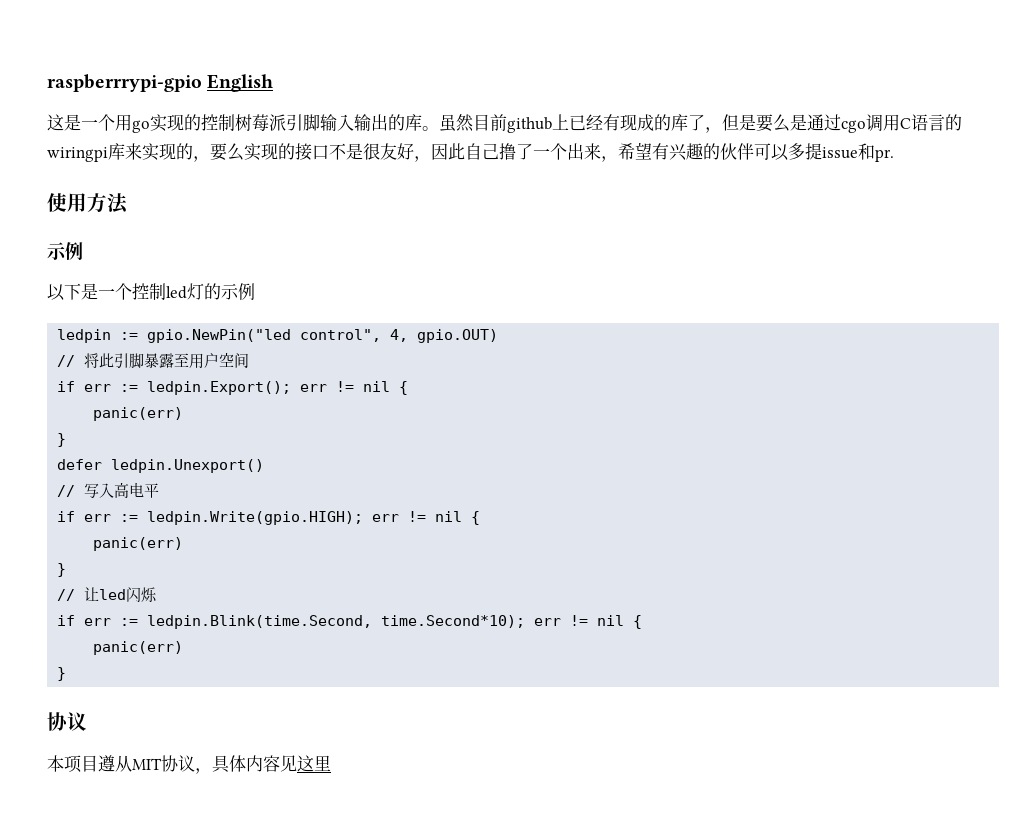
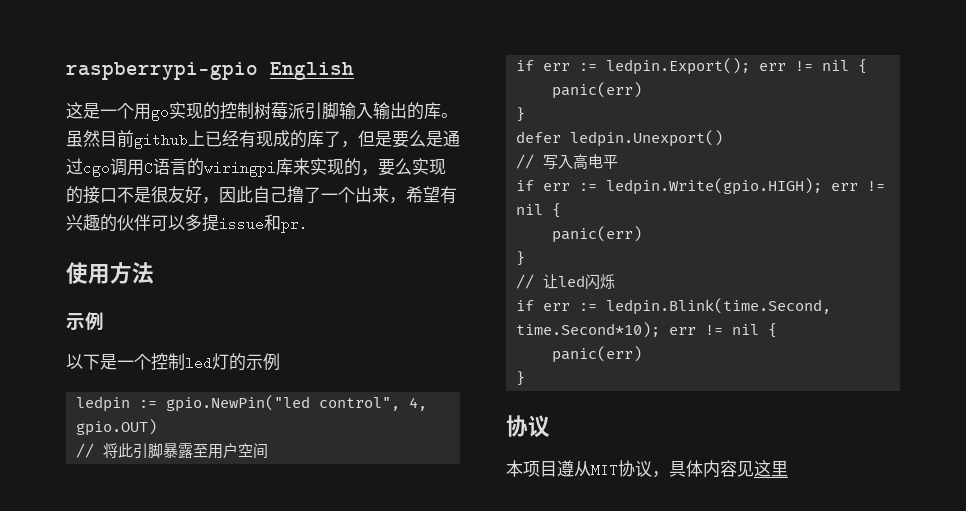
[47,74,202,92] raspberrrypi-gpio -> [66,62,258,80] raspberrypi-gpio

